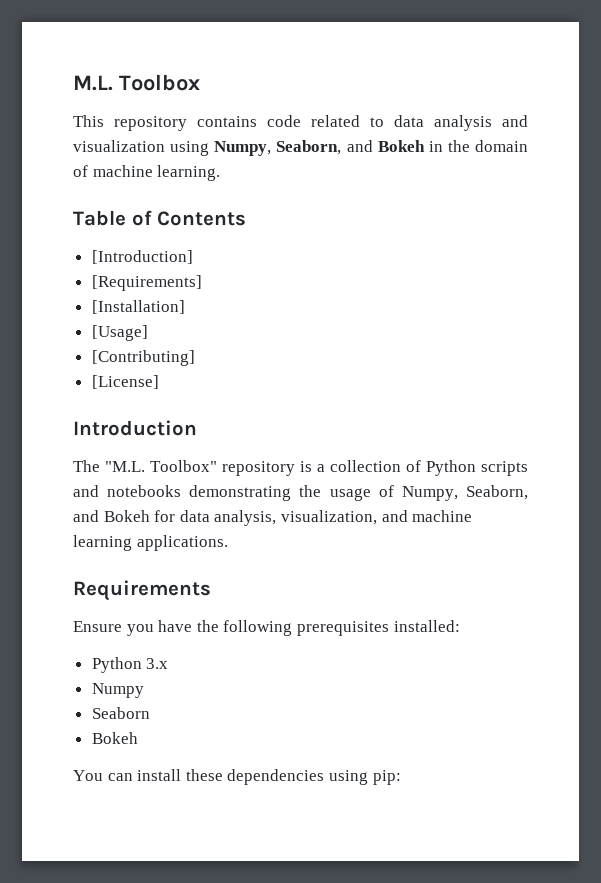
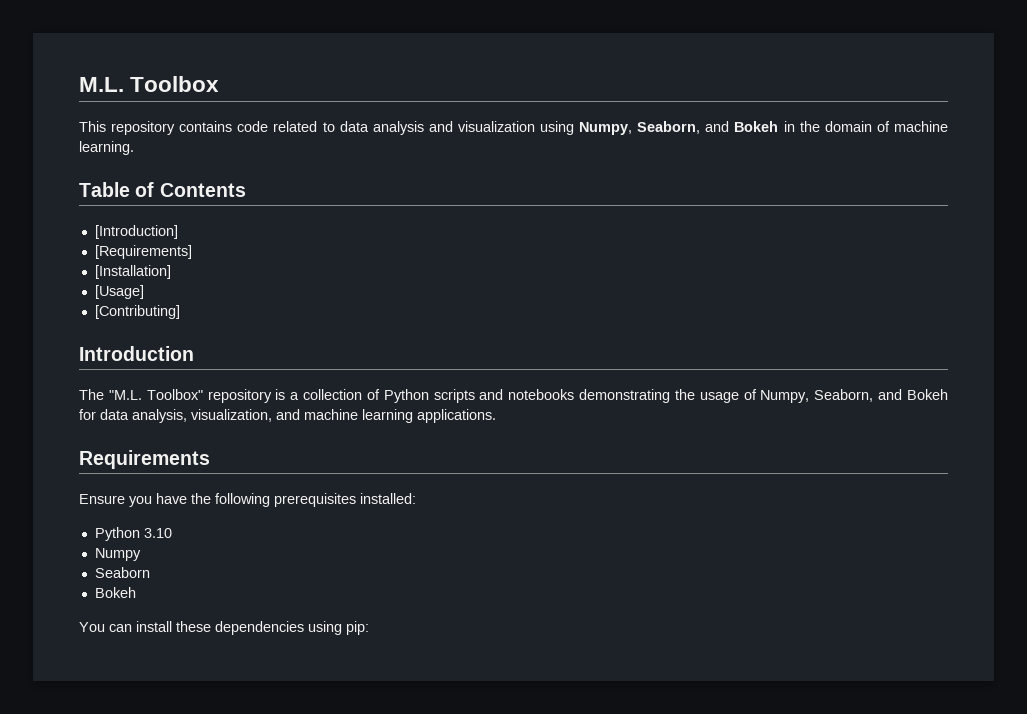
[91,375,159,389] // [License] -> (180, 312) none
[146,658,169,669] 3.x -> [143,528,172,538] 3.10

